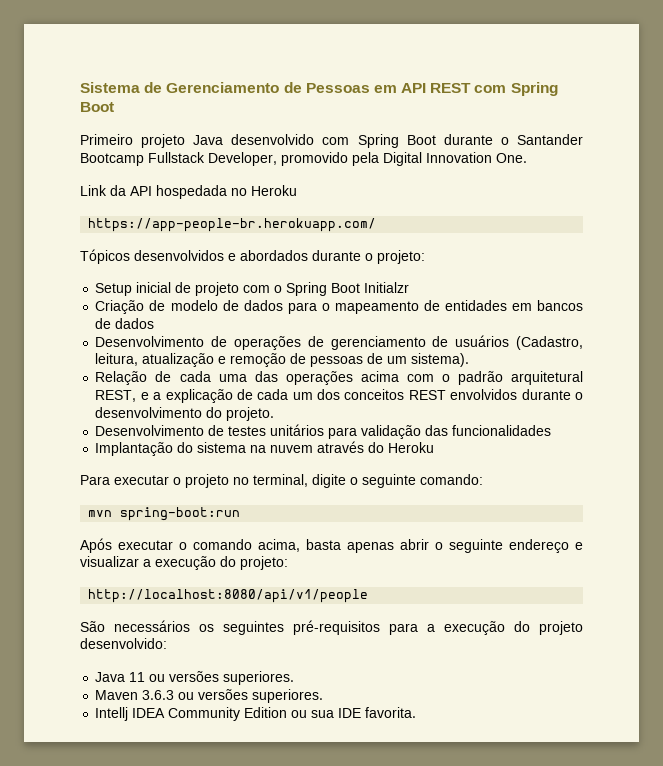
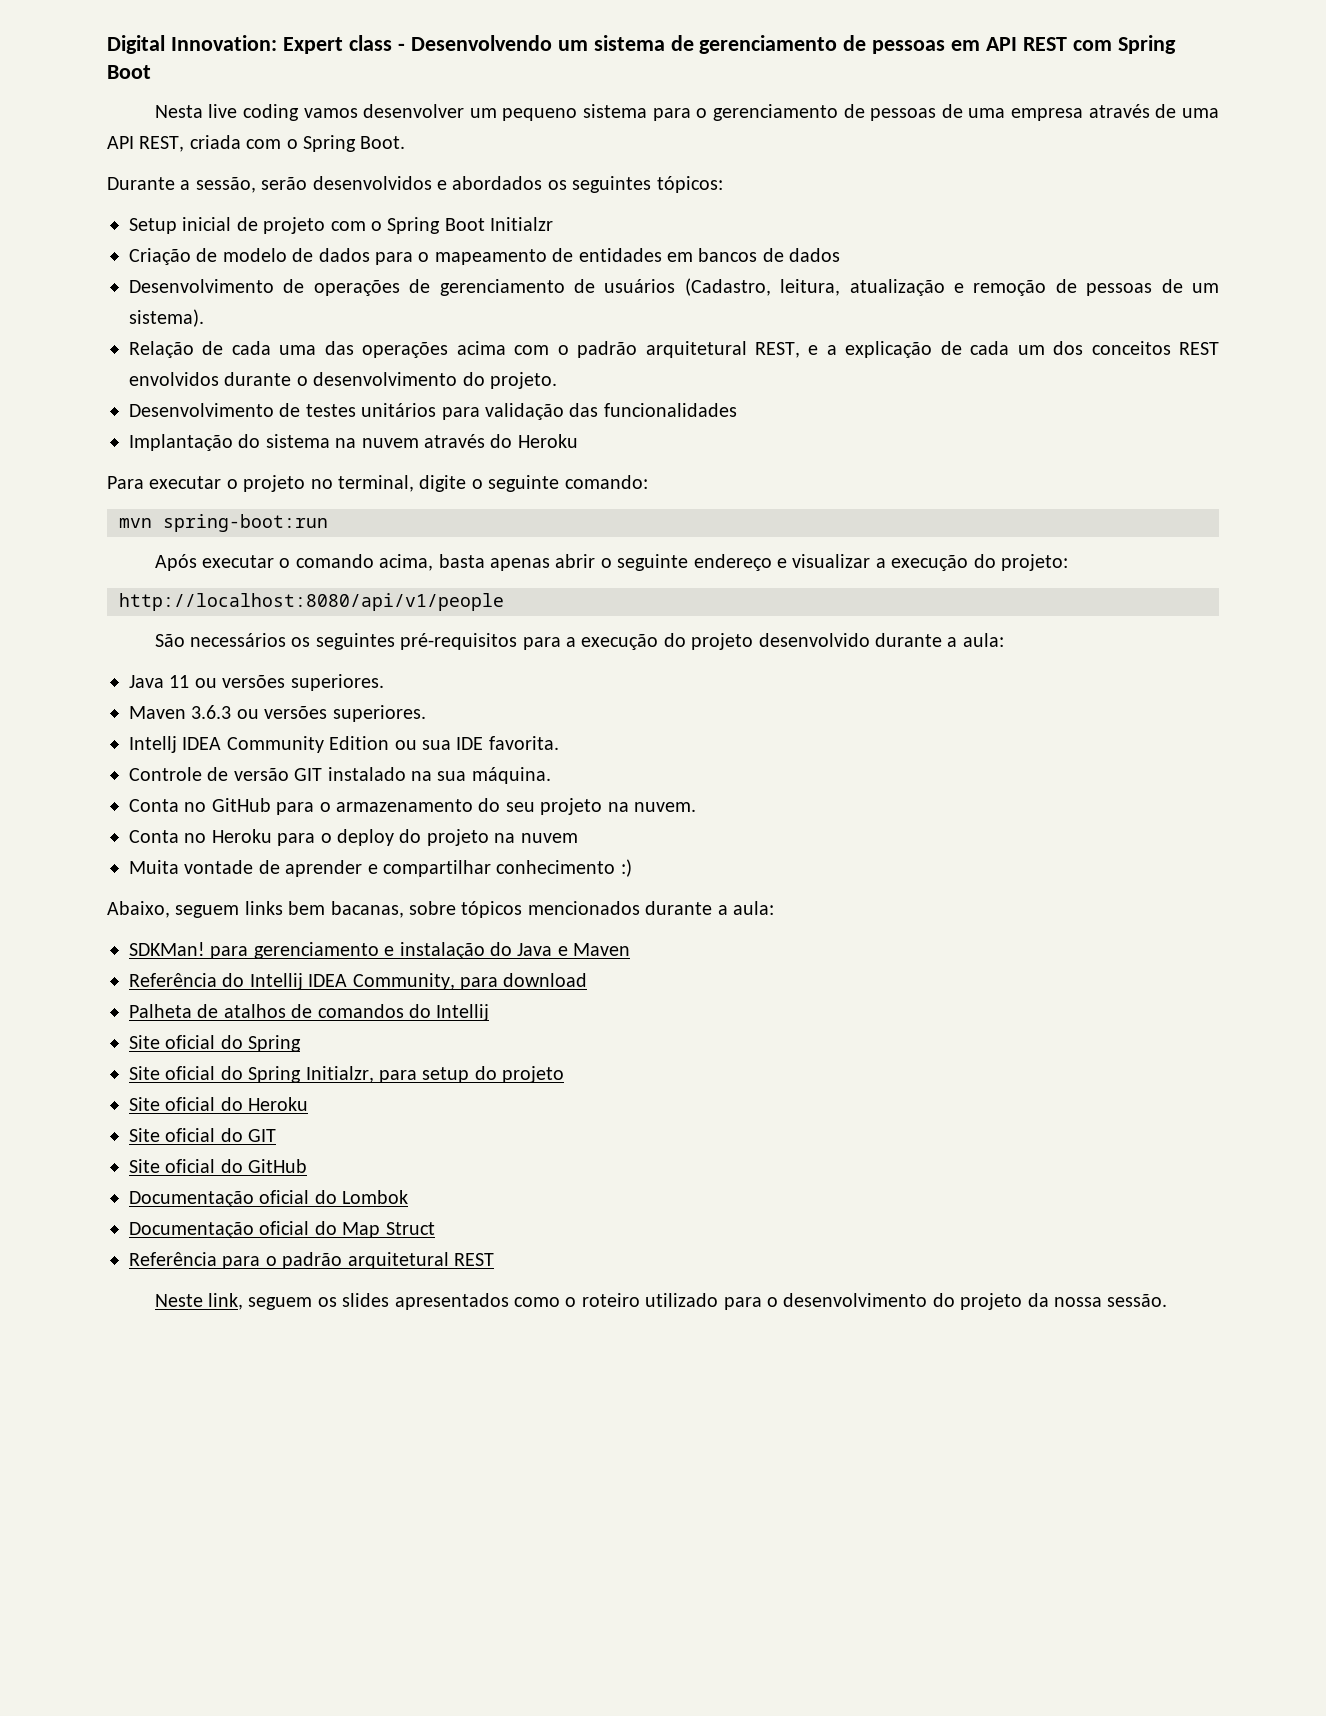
[80,82,370,93] Sistema de Gerenciamento de Pessoas -> [107,35,946,54] Digital Innovation: Expert class - Desenvolvendo um sistema de gerenciamento de pessoas
[80,134,583,148] [80,152,527,166] [80,185,297,199] [88,218,377,232] [80,249,425,264] Primeiro projeto Java desenvolvido com Spring Boot durante o Santander Bootcamp Fullstack Developer, promovido pela Digital Innovation One. // Link da API hospedada no Heroku // https://app-people-br.herokuapp.com/ // Tópicos desenvolvidos e abordados durante o projeto: -> [154,104,1219,121] [107,135,406,152] [107,176,723,193] Nesta live coding vamos desenvolver um pequeno sistema para o gerenciamento de pessoas de uma empresa através de uma API REST, criada com o Spring Boot. // Durante a sessão, serão desenvolvidos e abordados os seguintes tópicos:
[80,638,167,649] desenvolvido: -> [758,633,1004,647] desenvolvido durante a aula:
(417, 712) none -> [129,767,551,784] [129,798,696,815] [129,829,578,846] [129,859,632,877] [107,901,774,918] [129,942,631,959] [129,973,588,990] [129,1004,490,1021] [129,1035,302,1052] [129,1066,565,1083] [129,1097,309,1111] [129,1128,277,1142] [129,1159,308,1173] [129,1190,409,1207] [129,1221,435,1238] [129,1252,494,1269] [154,1293,1168,1310] // Controle de versão GIT instalado na sua máquina. // Conta no GitHub para o armazenamento do seu projeto na nuvem. // Conta no Heroku para o deploy do projeto na nuvem // Muita vontade de aprender e compartilhar conhecimento :) // Abaixo, seguem links bem bacanas, sobre tópicos mencionados durante a aula: // SDKMan! para gerenciamento e instalação do Java e Maven // Referência do Intellij IDEA Community, para download // Palheta de atalhos de comandos do Intellij // Site oficial do Spring // Site oficial do Spring Initialzr, para setup do projeto // Site oficial do Heroku // Site oficial do GIT // Site oficial do GitHub // Documentação oficial do Lombok // Documentação oficial do Map Struct // Referência para o padrão arquitetural REST // Neste link, seguem os slides apresentados como o roteiro utilizado para o desenvolvimento do projeto da nossa sessão.

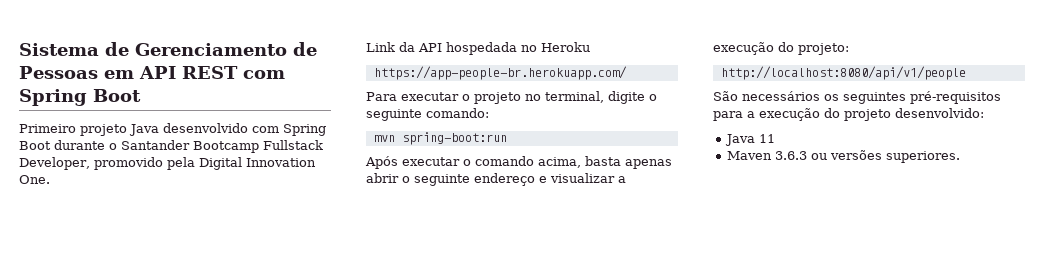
[107,35,946,54] Digital Innovation: Expert class - Desenvolvendo um sistema de gerenciamento de pessoas -> [19,42,317,56] [19,66,98,79] Sistema de Gerenciamento de Pessoas
[154,104,1219,121] [107,135,406,152] [107,176,723,193] [129,217,554,234] [129,248,841,265] [129,278,1219,296] [129,309,204,327] [129,341,1220,358] [129,372,557,389] [129,403,737,420] [129,434,578,451] Nesta live coding vamos desenvolver um pequeno sistema para o gerenciamento de pessoas de uma empresa através de uma API REST, criada com o Spring Boot. // Durante a sessão, serão desenvolvidos e abordados os seguintes tópicos: // Setup inicial de projeto com o Spring Boot Initialzr // Criação de modelo de dados para o mapeamento de entidades em bancos de dados // Desenvolvimento de operações de gerenciamento de usuários (Cadastro, leitura, atualização e remoção de pessoas de um sistema). // Relação de cada uma das operações acima com o padrão arquitetural REST, e a explicação de cada um dos conceitos REST envolvidos durante o desenvolvimento do projeto. // Desenvolvimento de testes unitários para validação das funcionalidades // Implantação do sistema na nuvem através do Heroku -> [19,123,326,136] [19,140,323,153] [19,157,316,170] [19,175,50,184] [366,42,590,55] [373,66,627,80] Primeiro projeto Java desenvolvido com Spring Boot durante o Santander Bootcamp Fullstack Developer, promovido pela Digital Innovation One. // Link da API hospedada no Heroku // https://app-people-br.herokuapp.com/
[758,633,1004,647] desenvolvido durante a aula: -> [895,108,984,118] desenvolvido:
[194,674,384,691] ou versões superiores. -> (776, 138) none
[129,736,559,753] [129,767,551,784] [129,798,696,815] [129,829,578,846] [129,859,632,877] [107,901,774,918] [129,942,631,959] [129,973,588,990] [129,1004,490,1021] [129,1035,302,1052] [129,1066,565,1083] [129,1097,309,1111] [129,1128,277,1142] [129,1159,308,1173] [129,1190,409,1207] [129,1221,435,1238] [129,1252,494,1269] [154,1293,1168,1310] // Intellj IDEA Community Edition ou sua IDE favorita. // Controle de versão GIT instalado na sua máquina. // Conta no GitHub para o armazenamento do seu projeto na nuvem. // Conta no Heroku para o deploy do projeto na nuvem // Muita vontade de aprender e compartilhar conhecimento :) // Abaixo, seguem links bem bacanas, sobre tópicos mencionados durante a aula: // SDKMan! para gerenciamento e instalação do Java e Maven // Referência do Intellij IDEA Community, para download // Palheta de atalhos de comandos do Intellij // Site oficial do Spring // Site oficial do Spring Initialzr, para setup do projeto // Site oficial do Heroku // Site oficial do GIT // Site oficial do GitHub // Documentação oficial do Lombok // Documentação oficial do Map Struct // Referência para o padrão arquitetural REST // Neste link, seguem os slides apresentados como o roteiro utilizado para o desenvolvimento do projeto da nossa sessão. -> (961, 157) none

